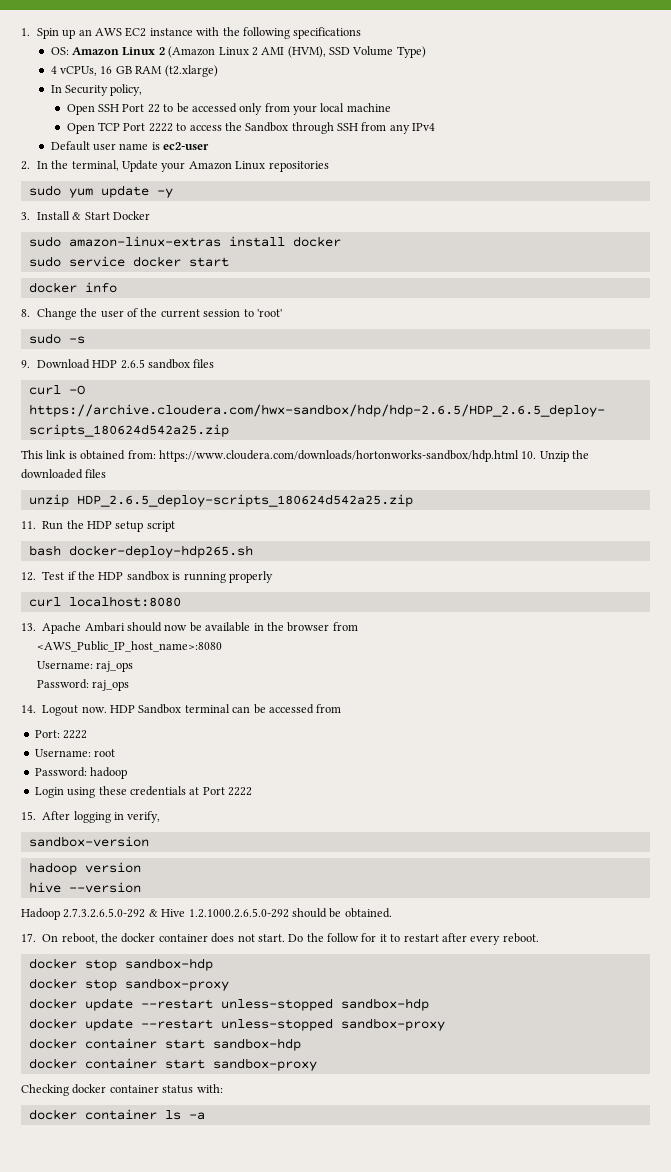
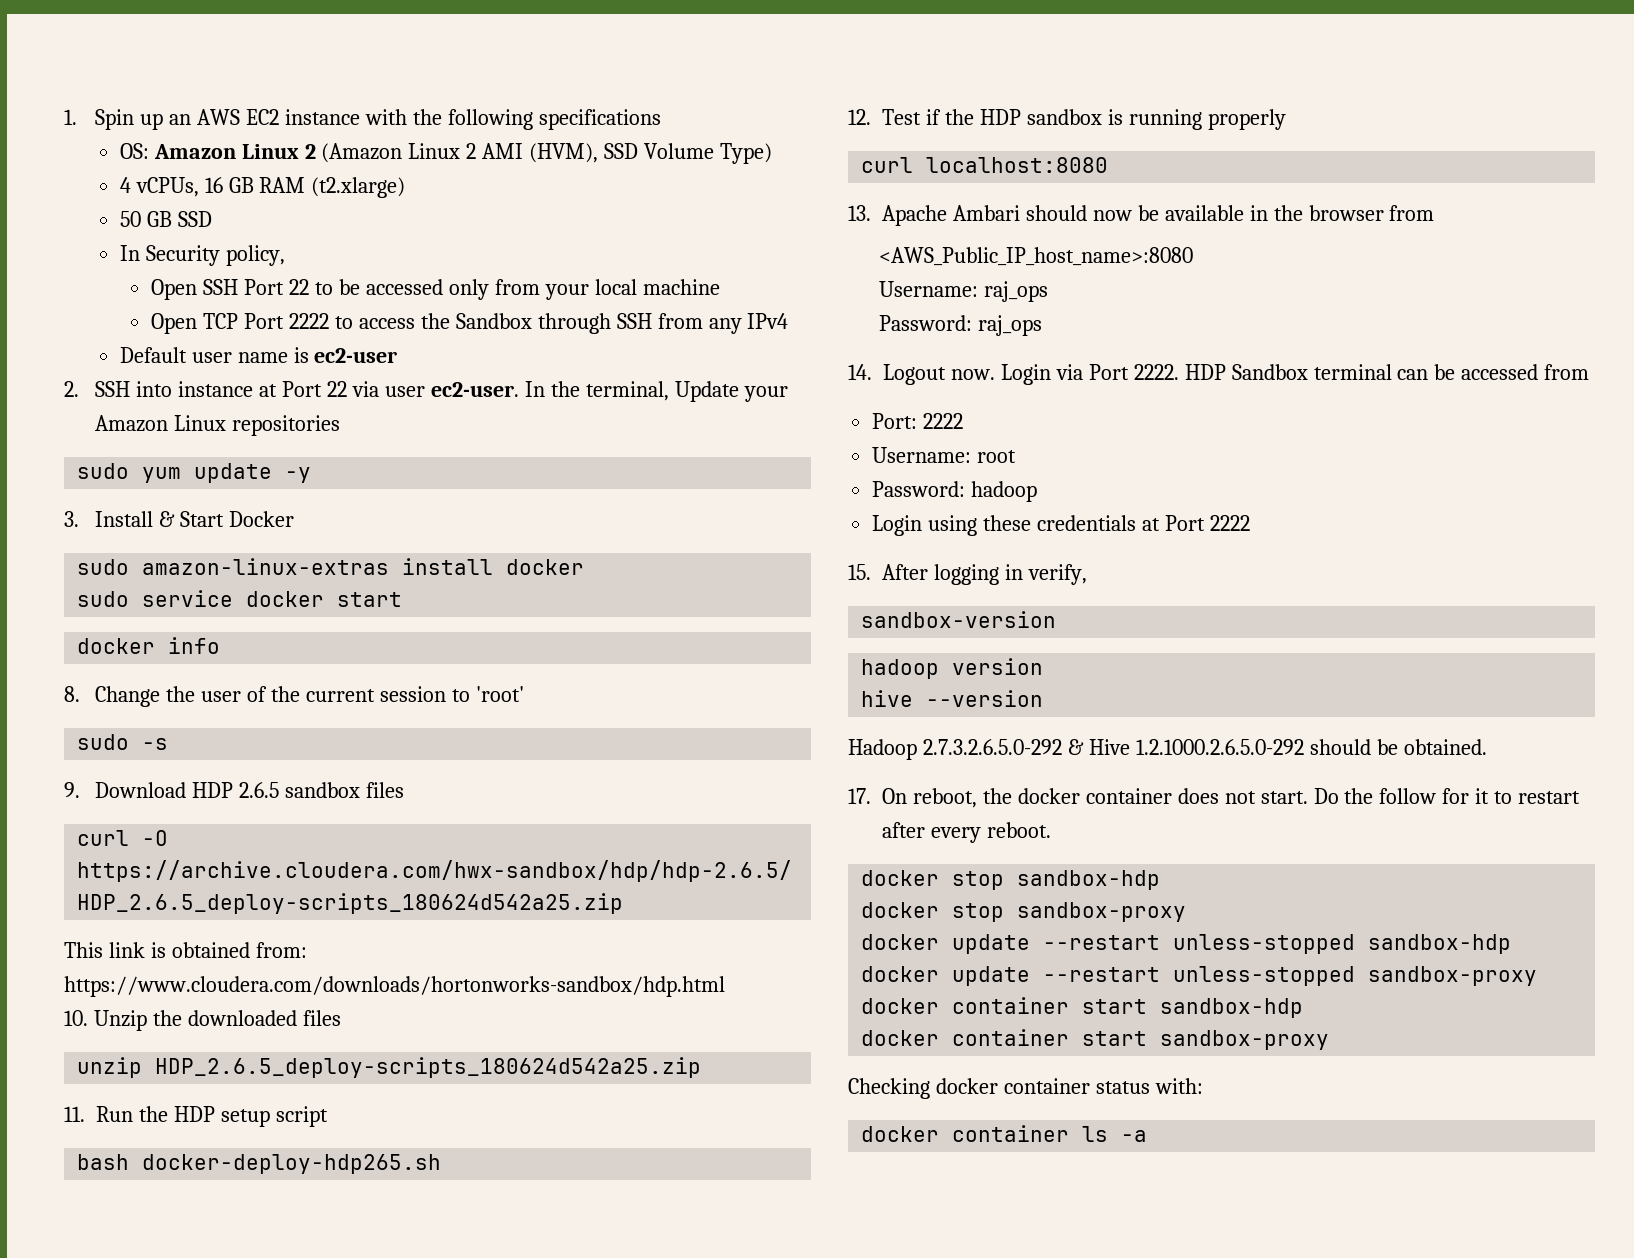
(218, 71) none -> [119,211,212,227] // 50 GB SSD
(30, 165) none -> [95,381,520,397] SSH into instance at Port 22 via user ec2-user.
(519, 456) none -> (725, 986) //
(107, 709) none -> [1000,364,1179,385] Login via Port 2222.

